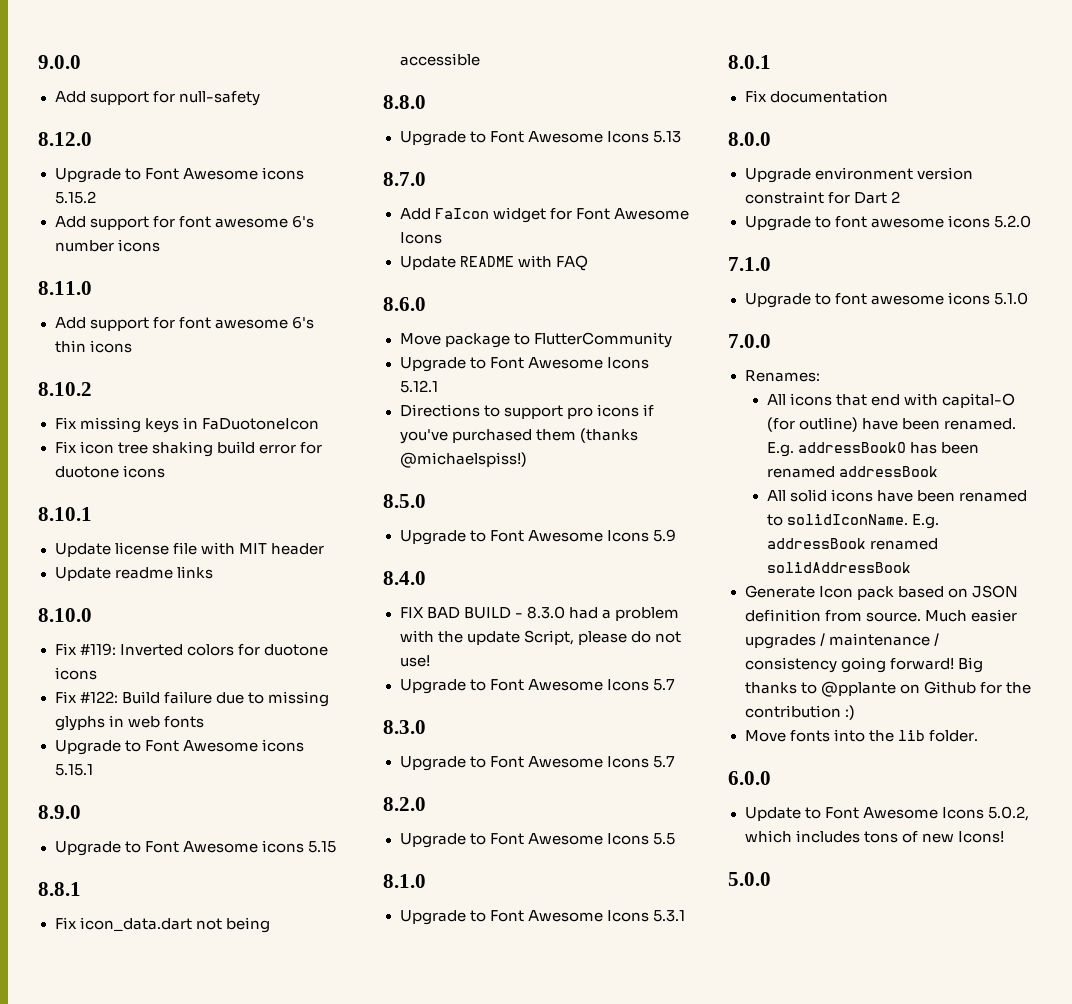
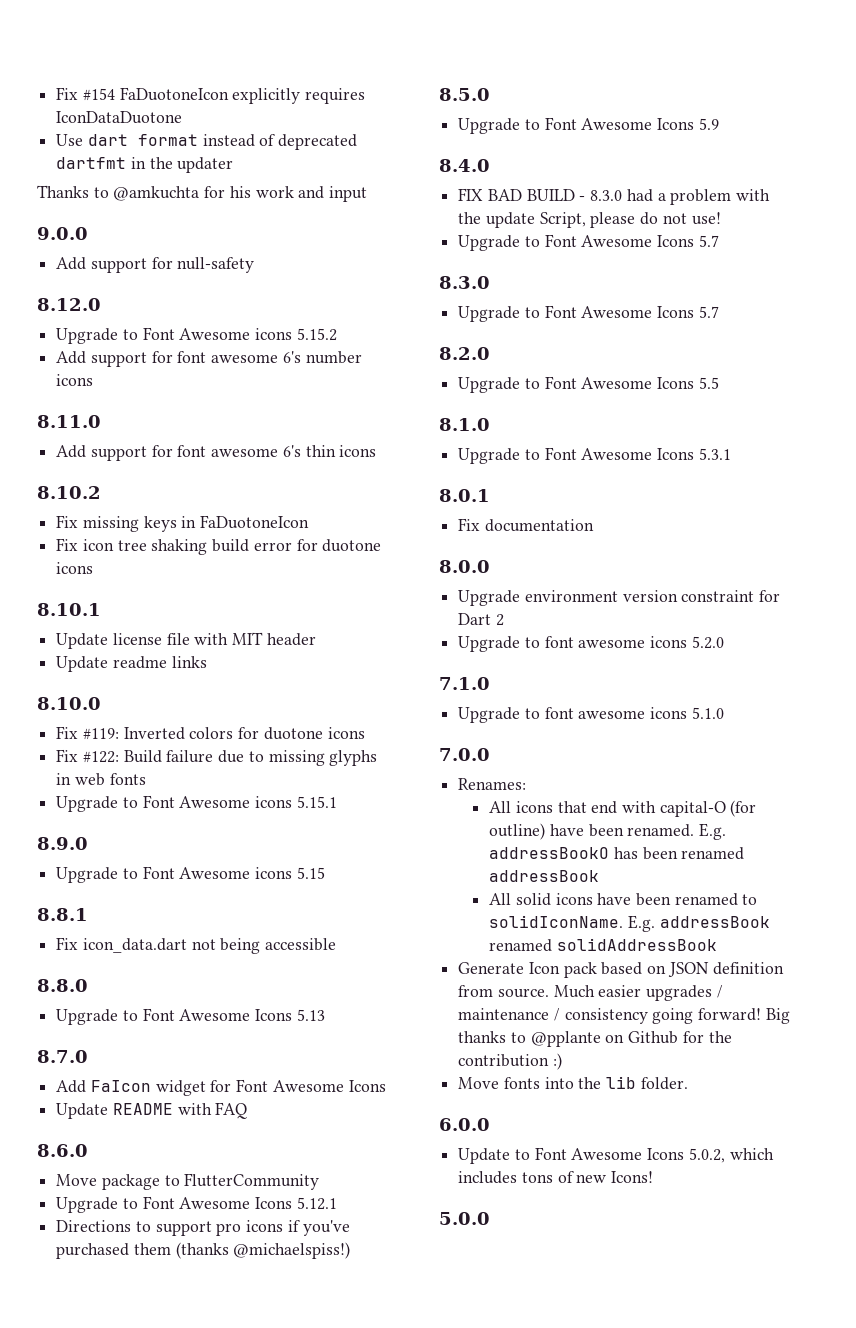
(38, 62) none -> [56,87,366,104] [56,111,183,124] [56,134,358,150] [56,157,234,173] [37,185,368,202] Fix #154 FaDuotoneIcon explicitly requires IconDataDuotone // Use dart format instead of deprecated dartfmt in the updater // Thanks to @amkuchta for his work and input //

